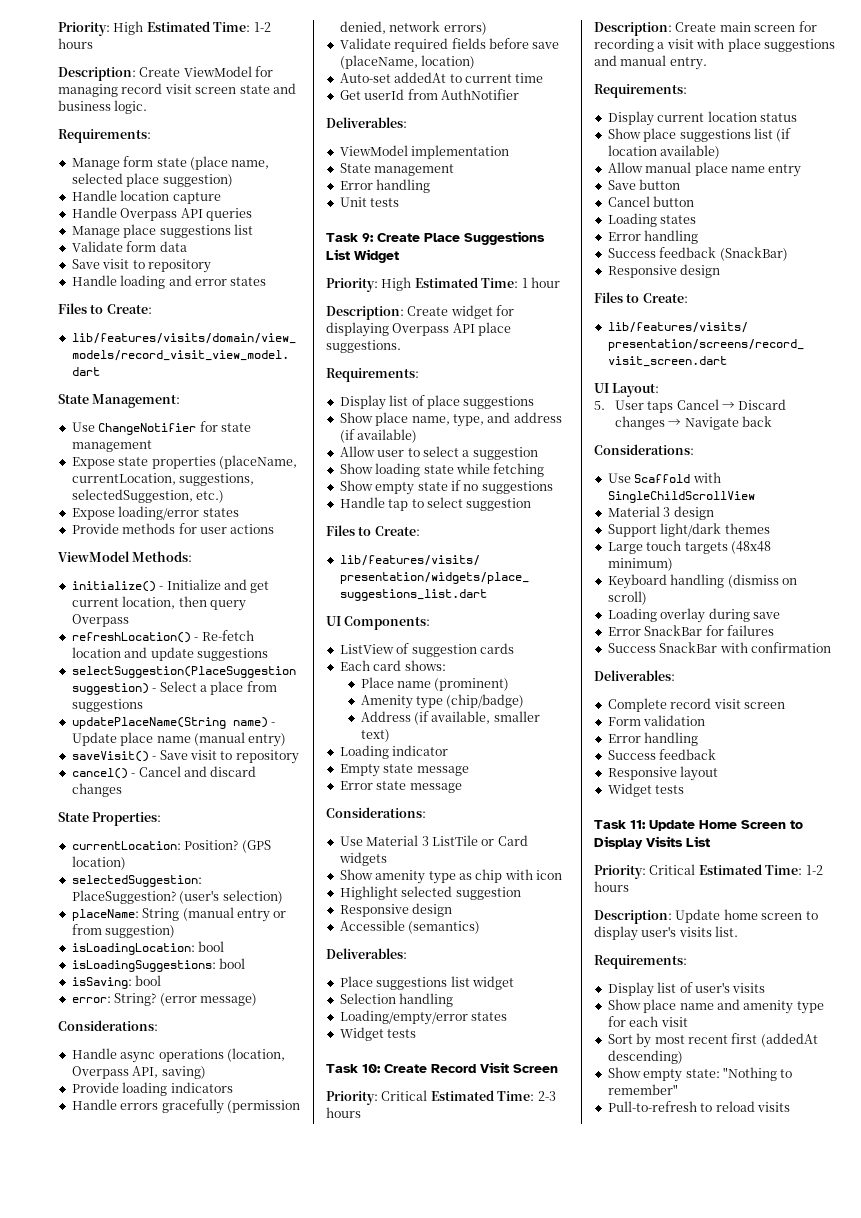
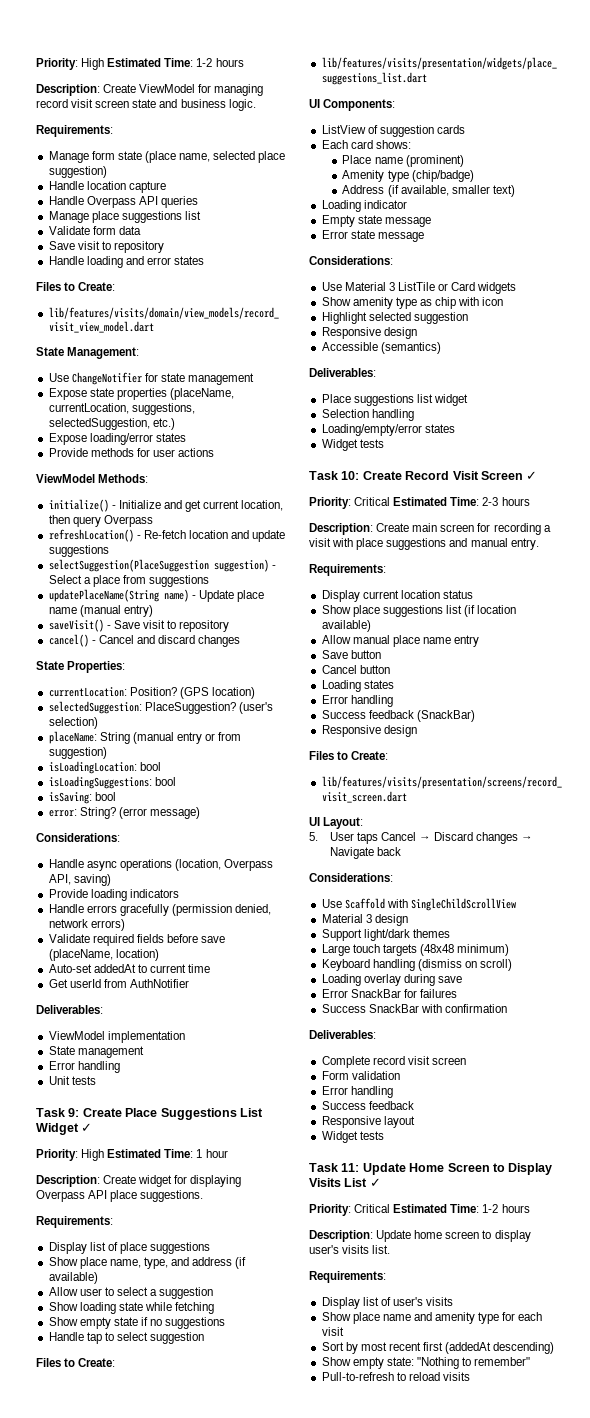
(399, 256) none -> [81,1123,93,1132] ✓
(558, 1068) none -> [526,471,538,480] ✓
(710, 841) none -> [369,1178,381,1187] ✓

